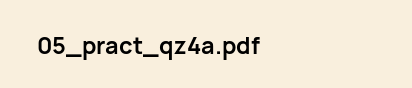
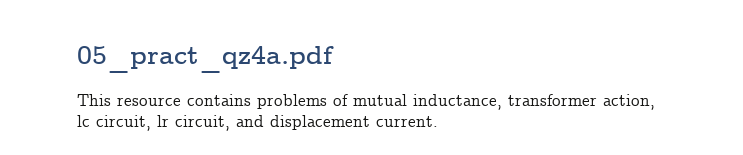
(260, 48) none -> [77,94,655,110] [77,115,438,131] // This resource contains problems of mutual inductance, transformer action, lc circuit, lr circuit, and displacement current.

